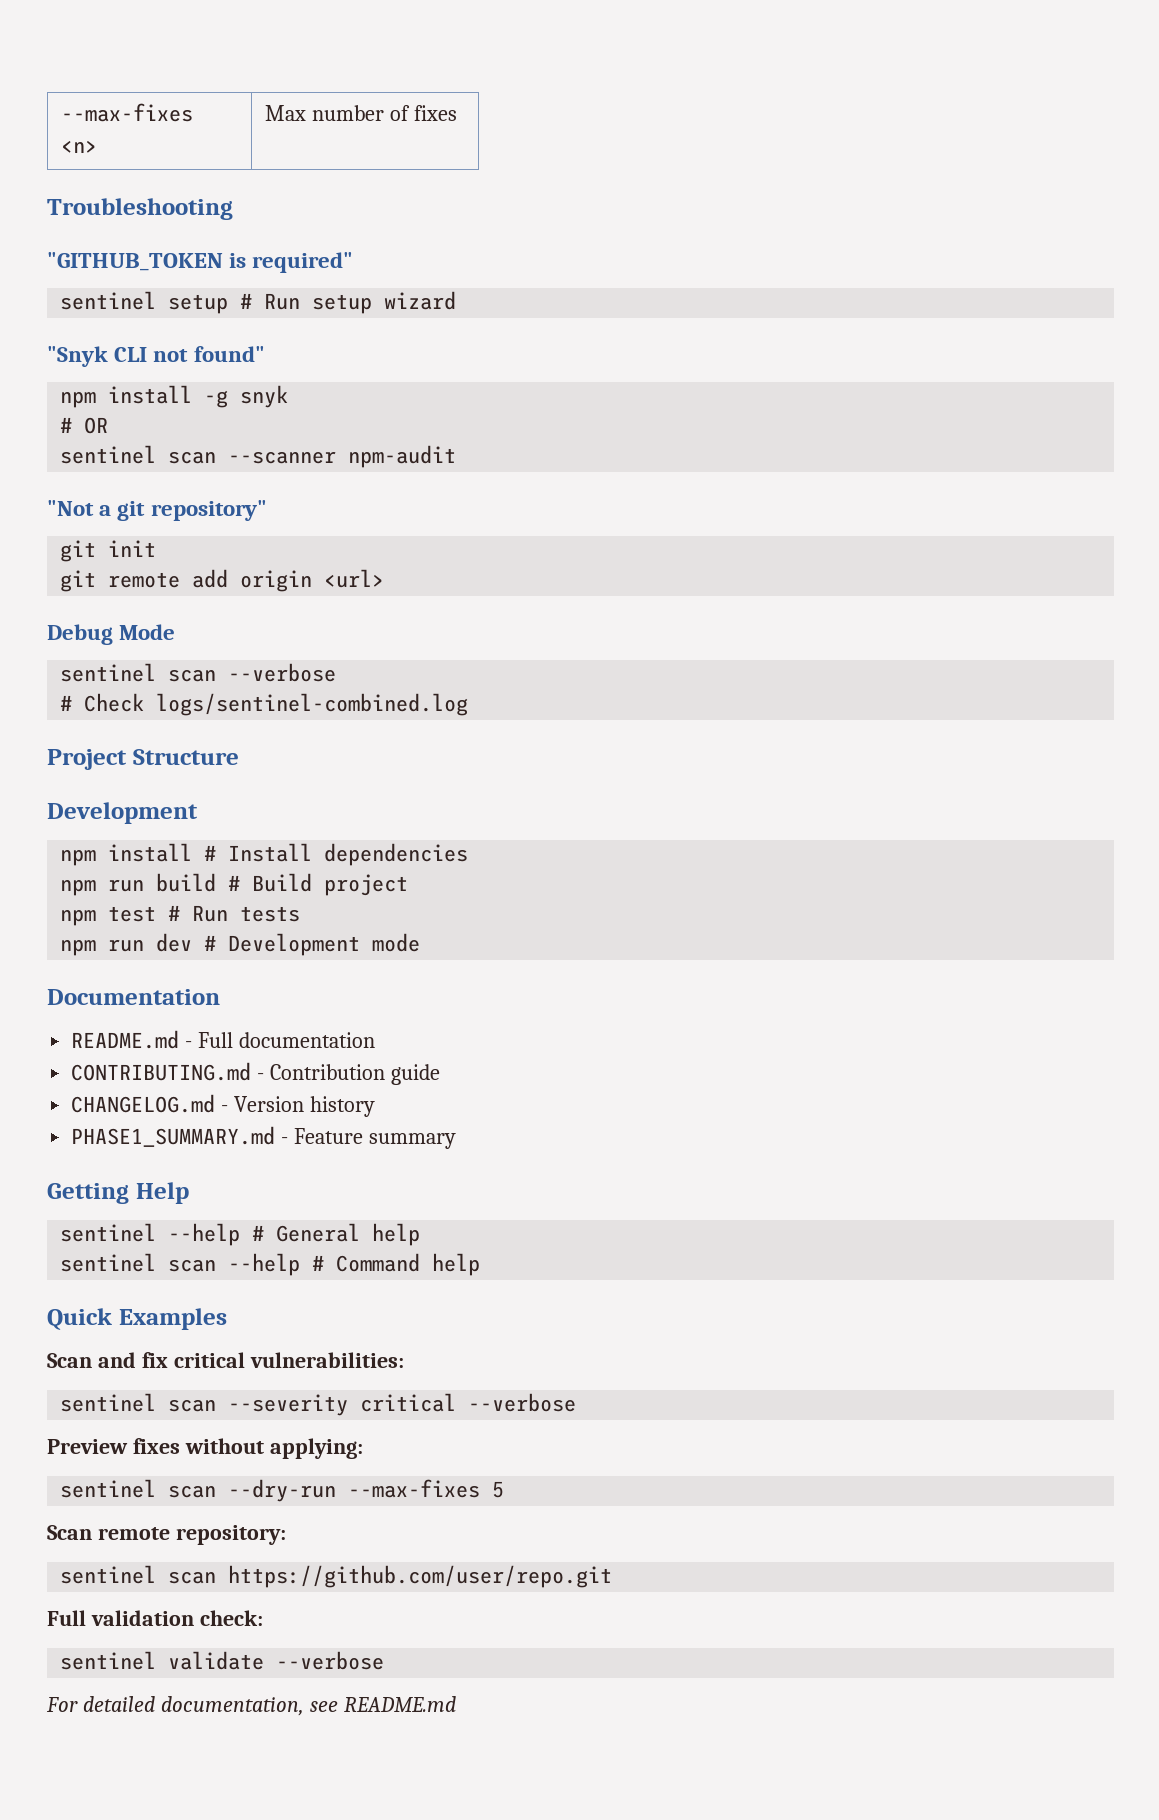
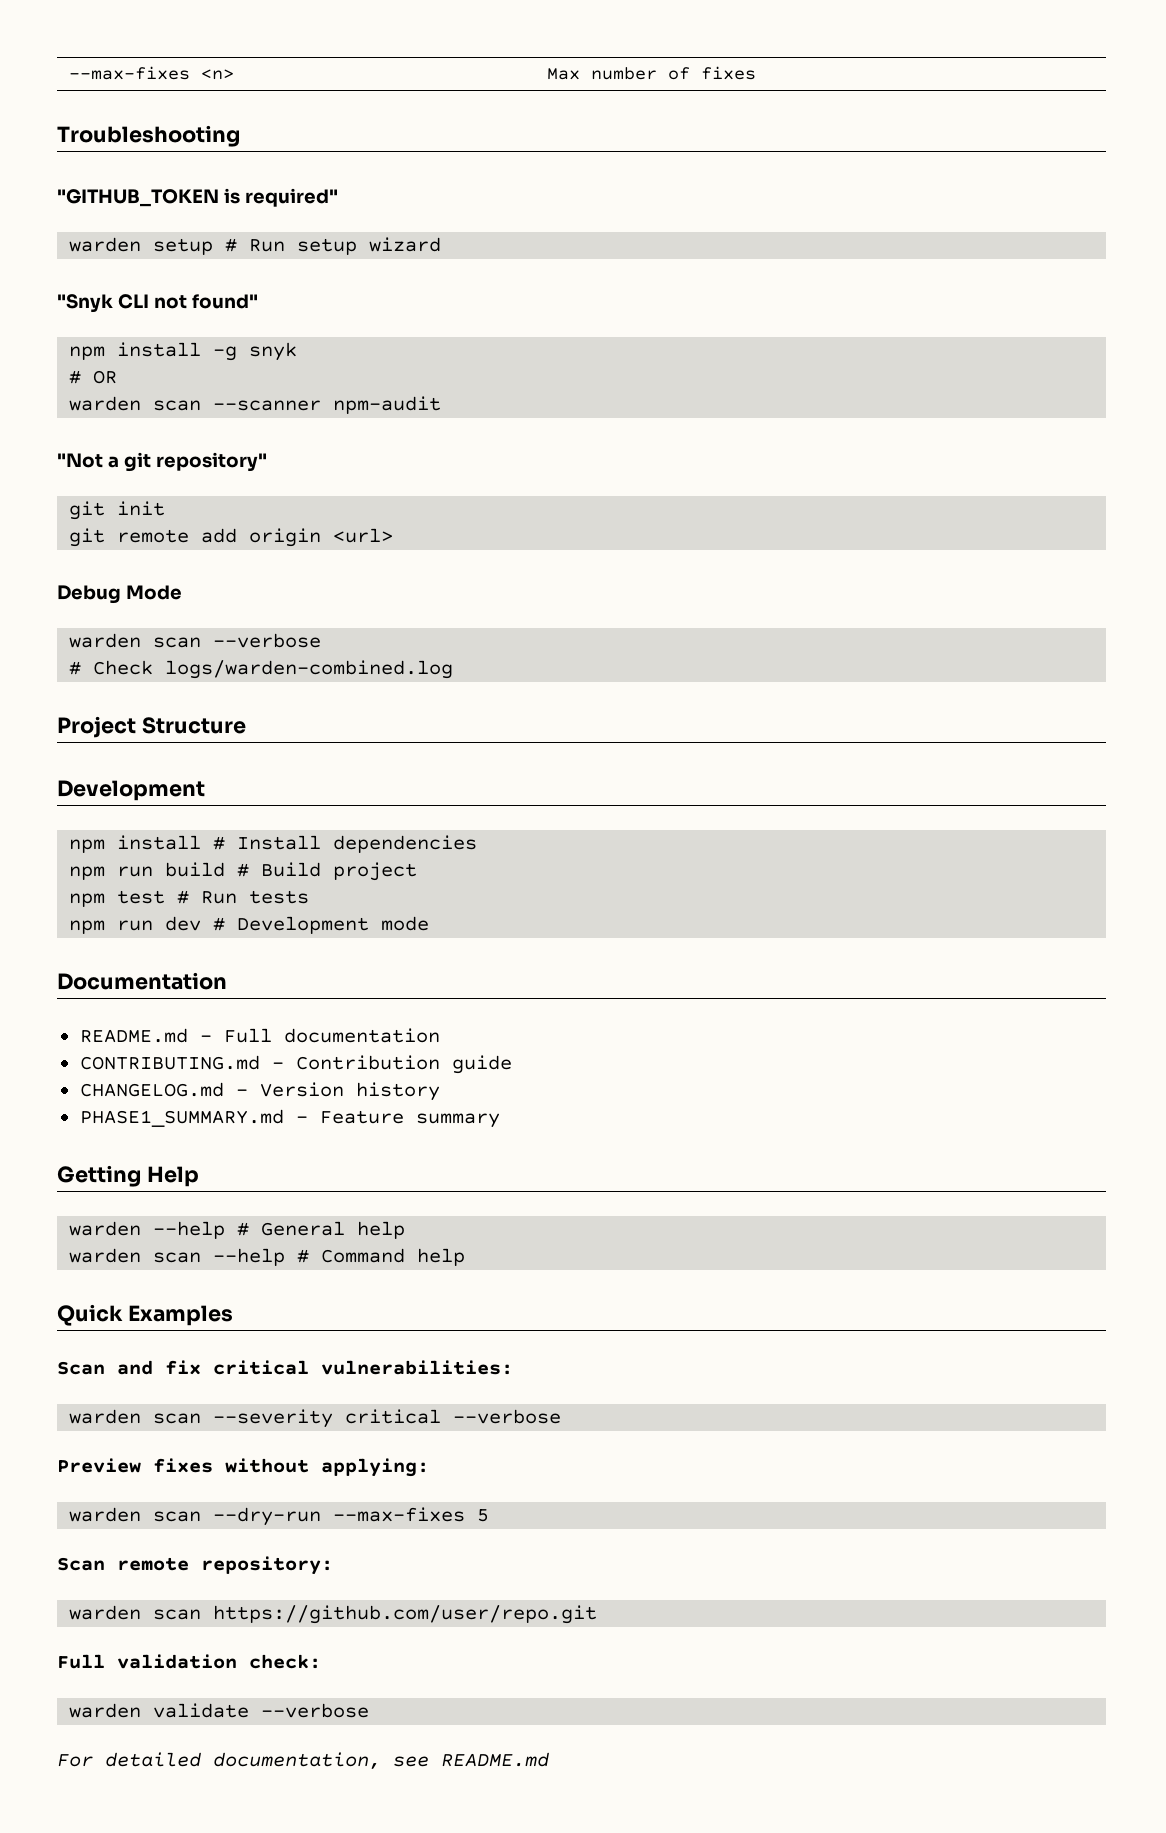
[60,291,157,310] sentinel -> [69,237,142,252] warden
[60,445,157,464] sentinel -> [69,396,142,411] warden
[60,663,157,682] sentinel -> [69,633,142,648] warden
[156,693,469,716] logs/sentinel-combined.log -> [165,660,454,679] logs/warden-combined.log
[60,1223,157,1242] sentinel -> [69,1221,142,1236] warden
[60,1253,157,1272] sentinel -> [69,1248,142,1263] warden
[60,1393,157,1412] sentinel -> [69,1409,142,1424] warden
[60,1479,157,1498] sentinel -> [69,1507,142,1522] warden
[60,1565,157,1584] sentinel -> [69,1605,142,1620] warden
[60,1651,157,1670] sentinel -> [69,1703,142,1718] warden

